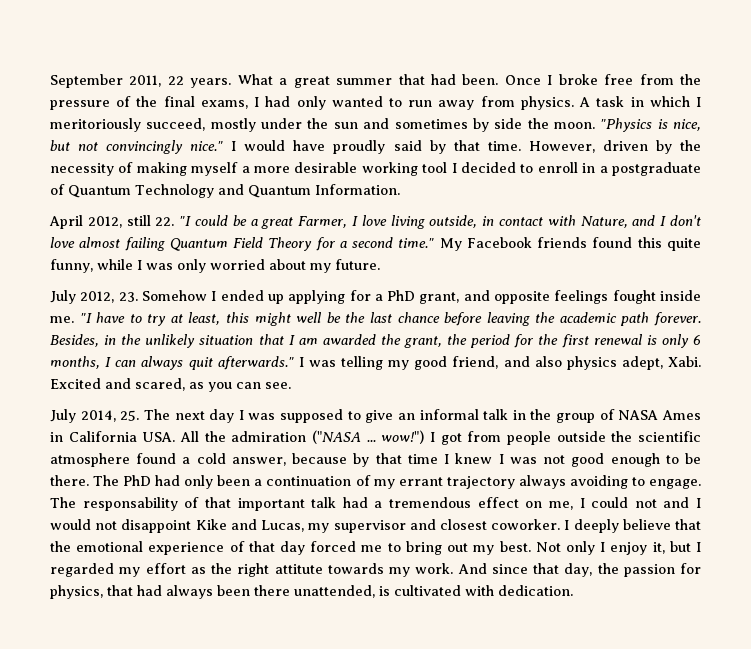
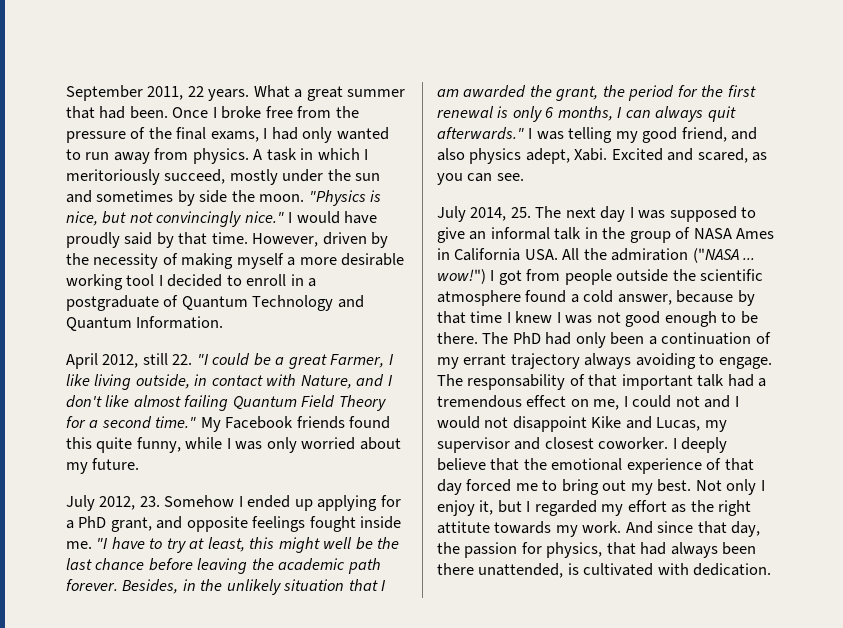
[361,215,387,226] love -> [66,374,90,386] like
[50,237,75,248] love -> [105,395,130,407] like

